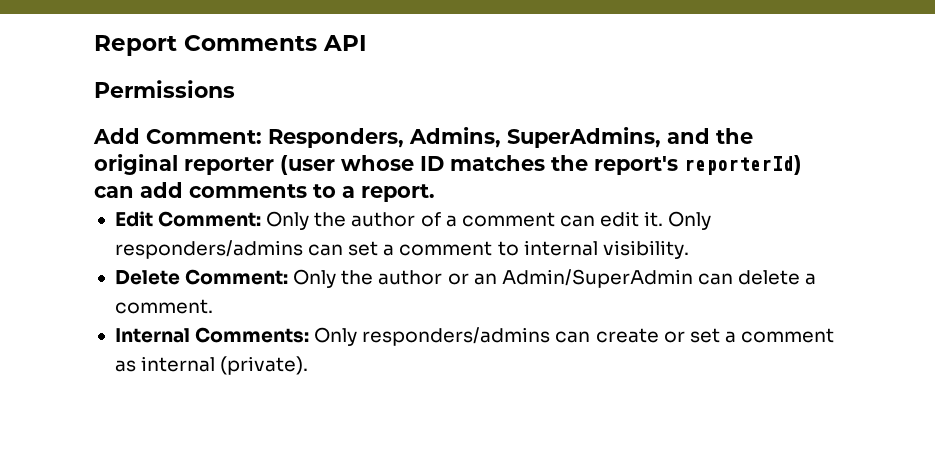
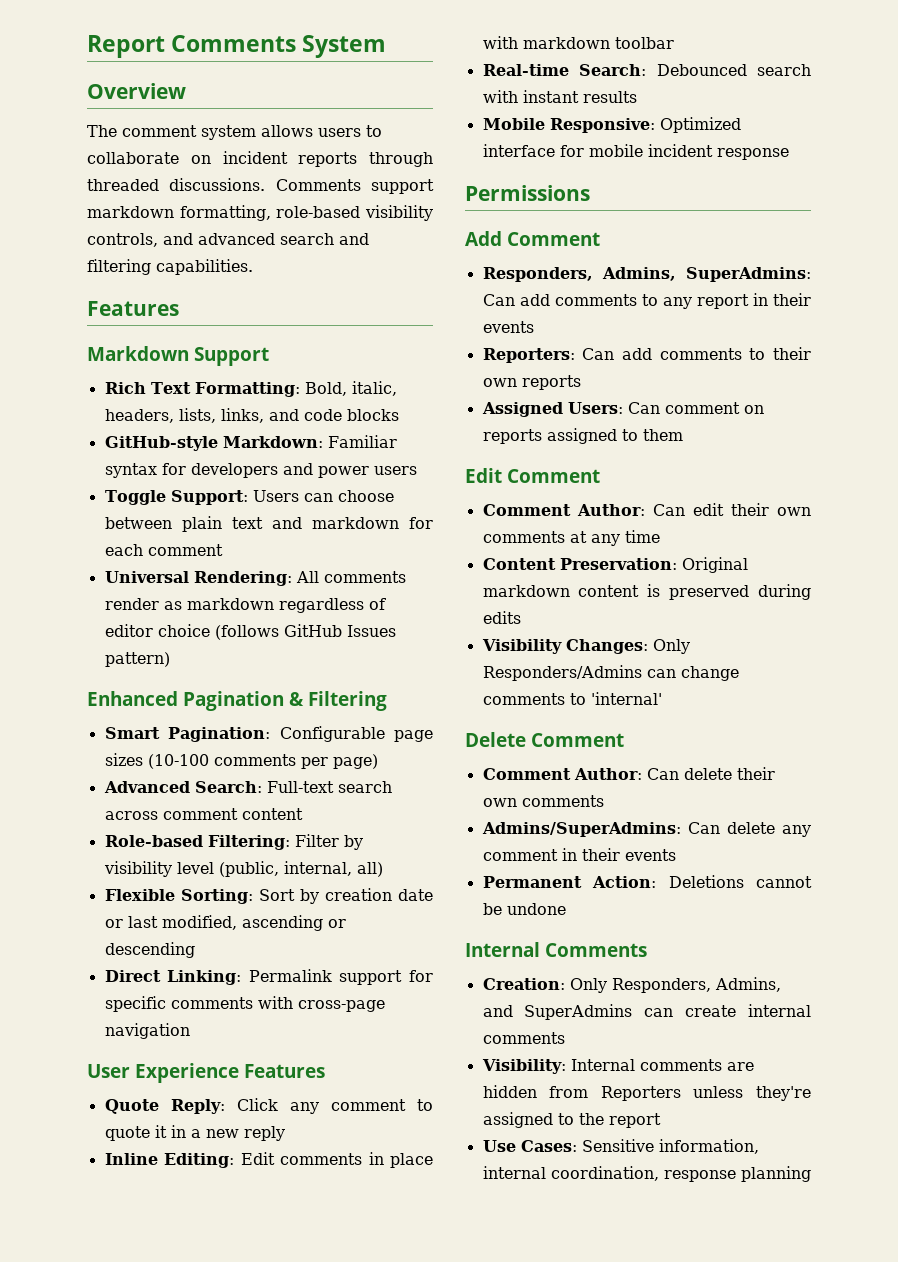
[323,35,367,51] API -> [302,35,387,58] [87,83,186,99] [87,125,382,140] [87,151,433,167] [87,178,434,194] [87,205,434,221] [87,233,369,247] [87,259,253,275] [87,301,179,316] [87,346,269,366] [104,381,397,397] [104,408,399,423] [104,435,397,451] [104,463,417,478] [104,490,394,505] [104,516,433,532] [104,544,223,556] [104,571,406,586] [104,598,386,613] [104,624,396,640] [104,652,170,667] [87,691,387,711] [104,726,433,742] [104,753,378,769] [103,781,392,793] [104,808,303,820] [104,834,363,850] [103,861,383,877] [104,888,433,904] [104,915,346,931] [104,942,195,958] [104,969,433,985] [104,996,385,1012] [104,1023,190,1039] [87,1063,325,1083] [104,1098,433,1114] [104,1125,285,1141] [104,1152,433,1168] [482,36,674,49] [482,64,811,76] [482,90,637,103] [482,117,741,133] [482,144,789,160] System // Overview // The comment system allows users to collaborate on incident reports through threaded discussions. Comments support markdown formatting, role-based visibility controls, and advanced search and filtering capabilities. // Features // Markdown Support // Rich Text Formatting: Bold, italic, headers, lists, links, and code blocks // GitHub-style Markdown: Familiar syntax for developers and power users // Toggle Support: Users can choose between plain text and markdown for each comment // Universal Rendering: All comments render as markdown regardless of editor choice (follows GitHub Issues pattern) // Enhanced Pagination & Filtering // Smart Pagination: Configurable page sizes (10-100 comments per page) // Advanced Search: Full-text search across comment content // Role-based Filtering: Filter by visibility level (public, internal, all) // Flexible Sorting: Sort by creation date or last modified, ascending or descending // Direct Linking: Permalink support for specific comments with cross-page navigation // User Experience Features // Quote Reply: Click any comment to quote it in a new reply // Inline Editing: Edit comments in place with markdown toolbar // Real-time Search: Debounced search with instant results // Mobile Responsive: Optimized interface for mobile incident response
[146,127,753,148] [94,154,802,175] [94,182,435,202] [114,211,712,230] [114,240,689,259] [114,269,817,288] [114,299,213,314] [114,327,835,346] [114,356,309,375] Comment: Responders, Admins, SuperAdmins, and the original reporter (user whose ID matches the report's reporterId) can add comments to a report. // Edit Comment: Only the author of a comment can edit it. Only responders/admins can set a comment to internal visibility. // Delete Comment: Only the author or an Admin/SuperAdmin can delete a comment. // Internal Comments: Only responders/admins can create or set a comment as internal (private). -> [507,232,600,246] [482,267,811,282] [482,293,811,309] [482,321,534,333] [482,347,811,363] [482,375,581,390] [481,402,764,417] [482,428,683,444] [465,468,600,483] [482,503,811,516] [482,530,660,546] [482,557,748,573] [482,584,811,600] [482,611,521,624] [481,639,690,654] [482,665,739,681] [482,692,662,705] [465,732,624,747] [482,767,775,780] [482,795,604,807] [481,822,811,837] [482,848,676,861] [482,875,812,888] [482,903,566,915] [465,942,647,957] [482,977,781,993] [482,1004,811,1020] [482,1032,565,1044] [481,1059,754,1074] [482,1085,811,1101] [482,1112,661,1128] [482,1139,759,1154] [482,1166,811,1182] Comment // Responders, Admins, SuperAdmins: Can add comments to any report in their events // Reporters: Can add comments to their own reports // Assigned Users: Can comment on reports assigned to them // Edit Comment // Comment Author: Can edit their own comments at any time // Content Preservation: Original markdown content is preserved during edits // Visibility Changes: Only Responders/Admins can change comments to 'internal' // Delete Comment // Comment Author: Can delete their own comments // Admins/SuperAdmins: Can delete any comment in their events // Permanent Action: Deletions cannot be undone // Internal Comments // Creation: Only Responders, Admins, and SuperAdmins can create internal comments // Visibility: Internal comments are hidden from Reporters unless they're assigned to the report // Use Cases: Sensitive information, internal coordination, response planning

